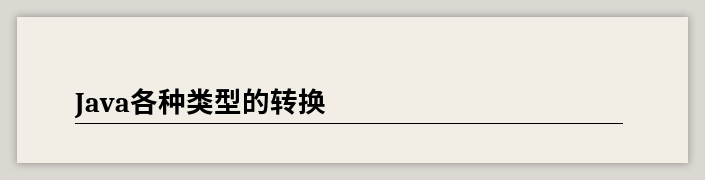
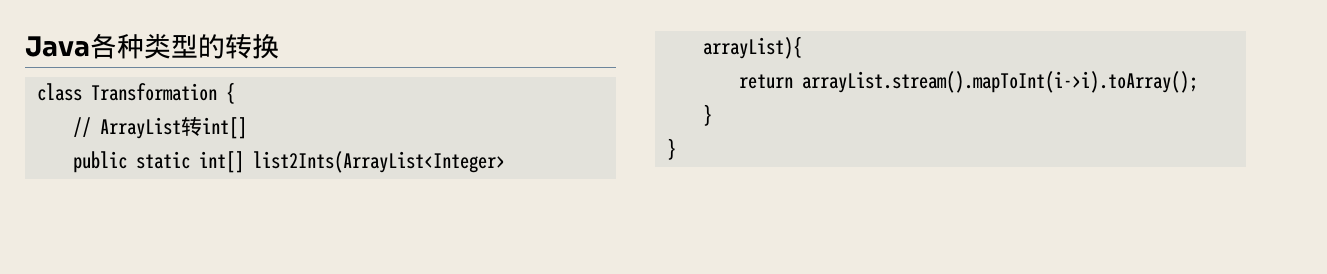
(326, 101) none -> [37,82,235,104] [73,116,247,139] [73,151,505,173] [703,36,802,59] [739,71,1198,93] [703,104,712,126] [667,138,676,160] // class Transformation { // // ArrayList转int[] // public static int[] list2Ints(ArrayList<Integer> arrayList){ // return arrayList.stream().mapToInt(i->i).toArray(); // } // }

